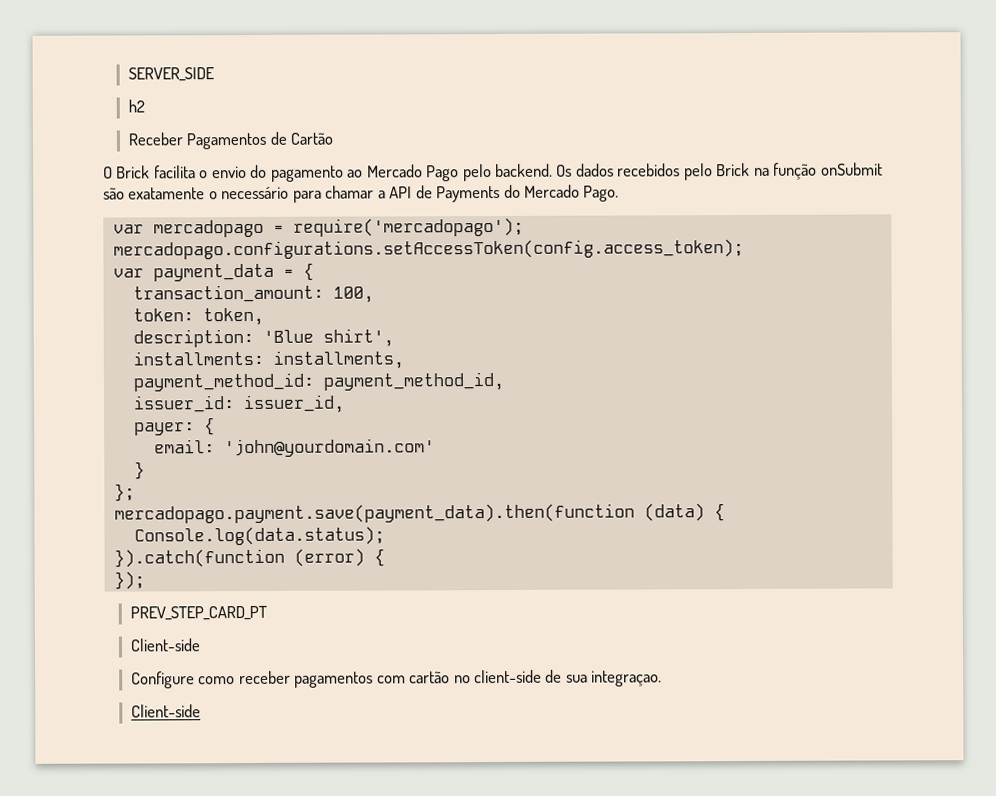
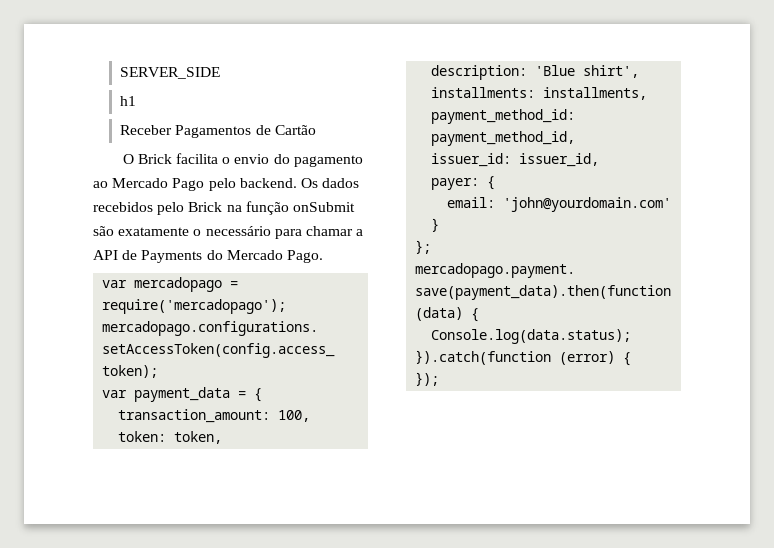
[127,99,145,113] h2 -> [120,96,137,106] h1
[129,605,267,621] [129,638,201,652] [130,669,663,689] [130,704,201,718] // PREV_STEP_CARD_PT // Client-side // Configure como receber pagamentos com cartão no client-side de sua integraçao. // Client-side -> (440, 379) none

